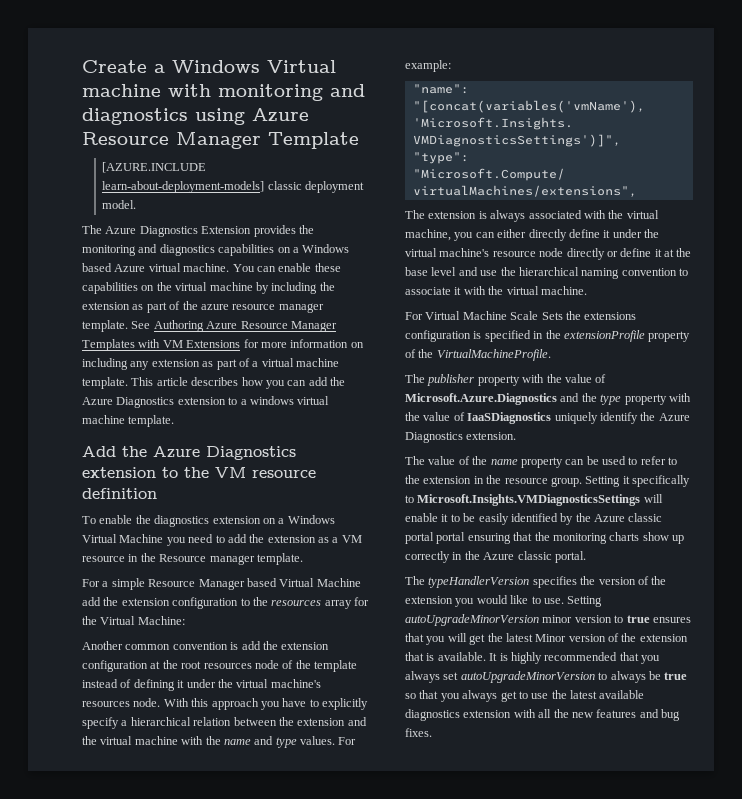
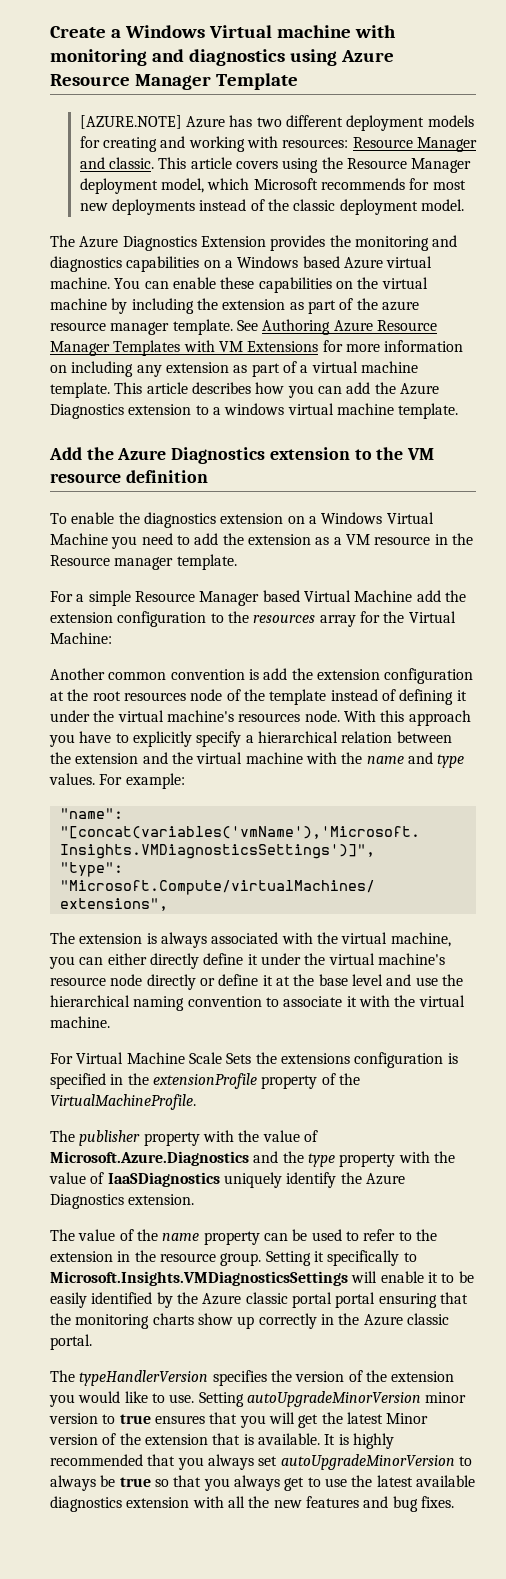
[102,162,207,173] [102,181,265,193] [AZURE.INCLUDE learn-about-deployment-models] -> [79,115,474,131] [79,136,477,152] [79,157,472,173] [79,178,466,194] [79,199,289,215] [AZURE.NOTE] Azure has two different deployment models for creating and working with resources: Resource Manager and classic. This article covers using the Resource Manager deployment model, which Microsoft recommends for most new deployments instead of the

